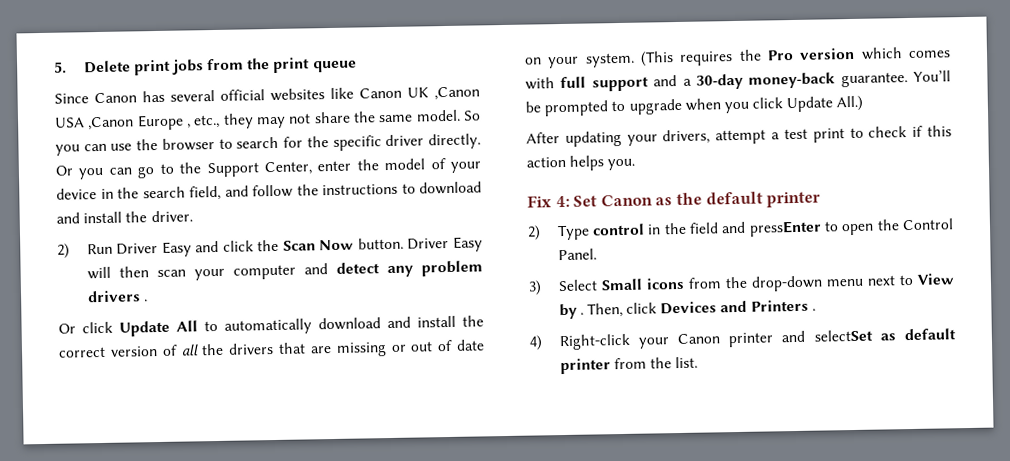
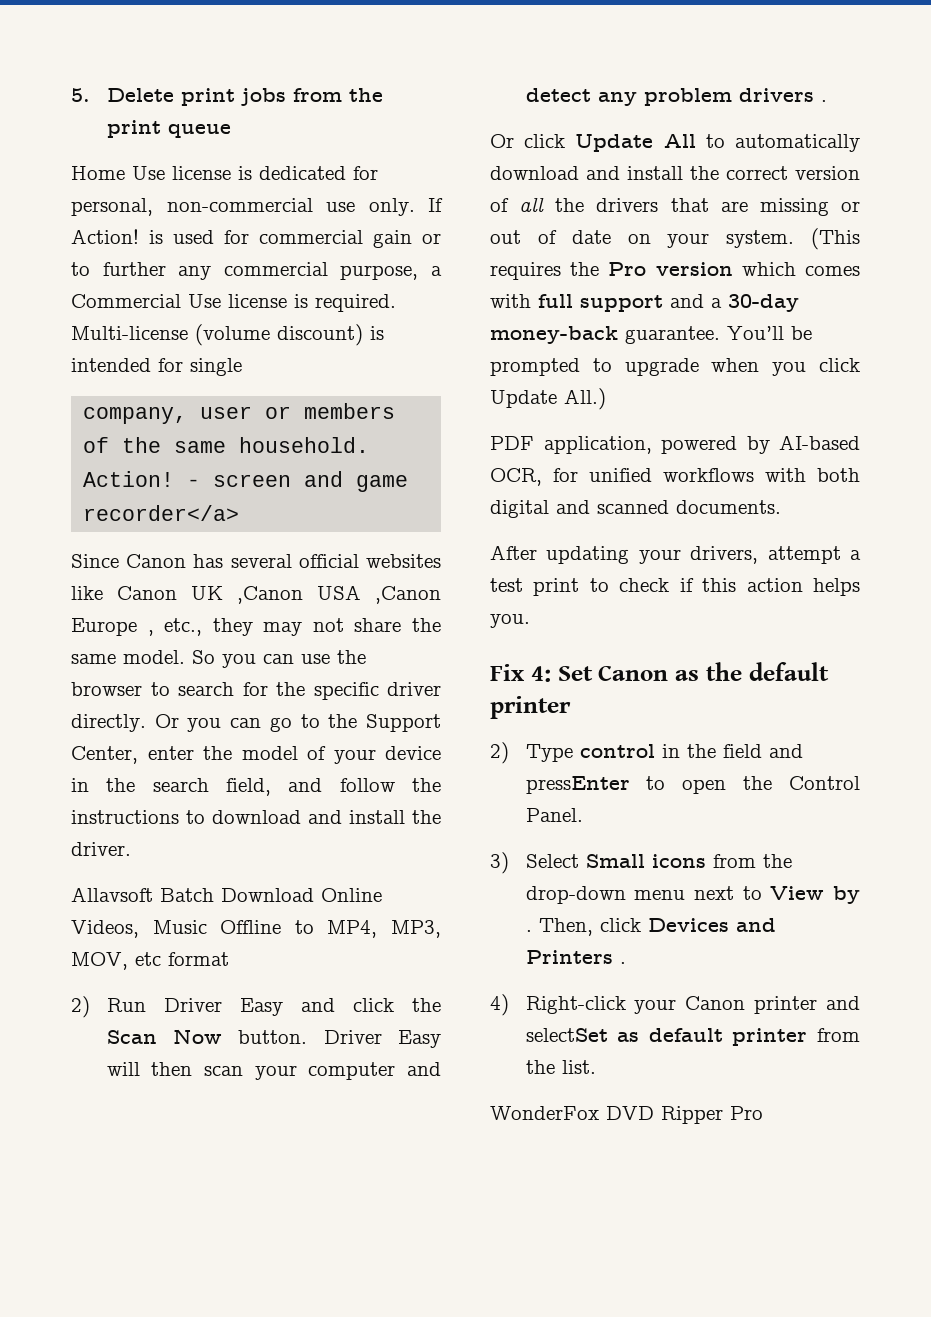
(357, 66) none -> [71,166,378,180] [71,198,443,216] [71,229,441,248] [71,262,442,280] [71,294,396,312] [71,324,384,346] [71,358,242,376] [83,403,396,424] [83,437,370,453] [83,471,409,492] [83,505,240,521] // Home Use license is dedicated for personal, non-commercial use only. If Action! is used for commercial gain or to further any commercial purpose, a Commercial Use license is required. Multi-license (volume discount) is intended for single // company, user or members of the same household. Action! - screen and game recorder</a>
(193, 216) none -> [71,887,382,902] [71,920,441,938] [71,952,229,970] // Allavsoft Batch Download Online Videos, Music Offline to MP4, MP3, MOV, etc format
(864, 103) none -> [490,435,860,454] [490,468,860,486] [490,500,781,518] // PDF application, powered by AI-based OCR, for unified workflows with both digital and scanned documents.
(699, 362) none -> [490,1106,763,1124] // WonderFox DVD Ripper Pro

